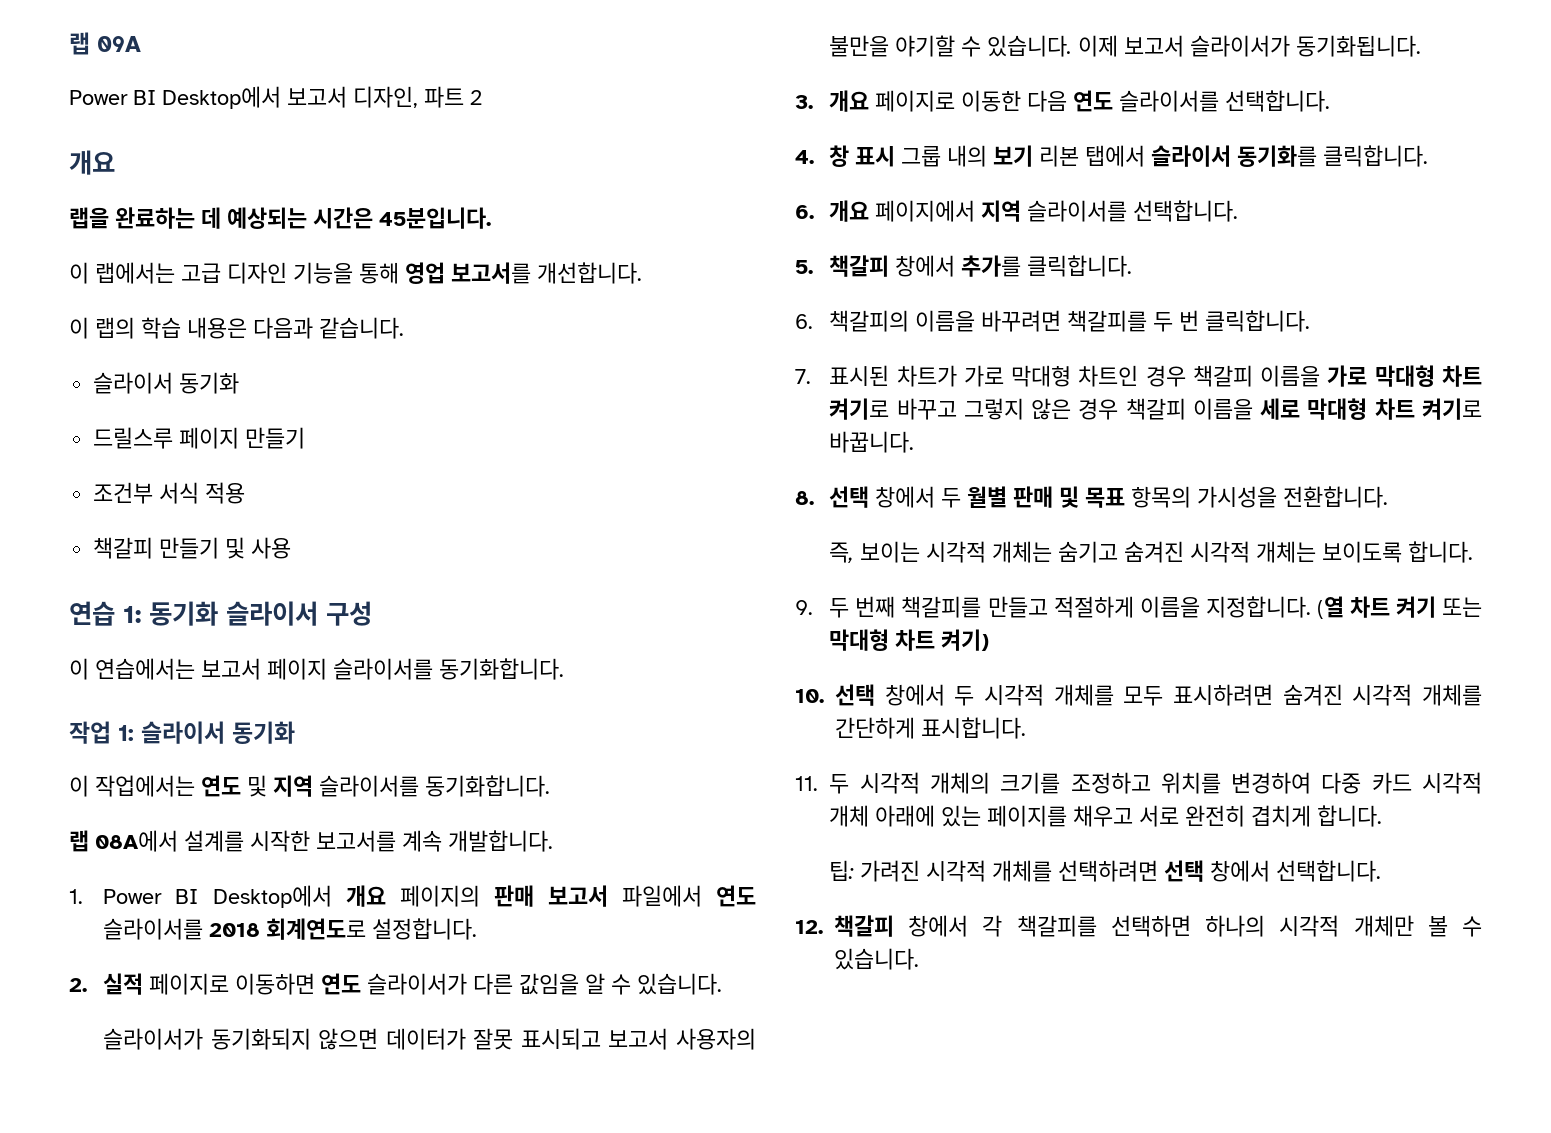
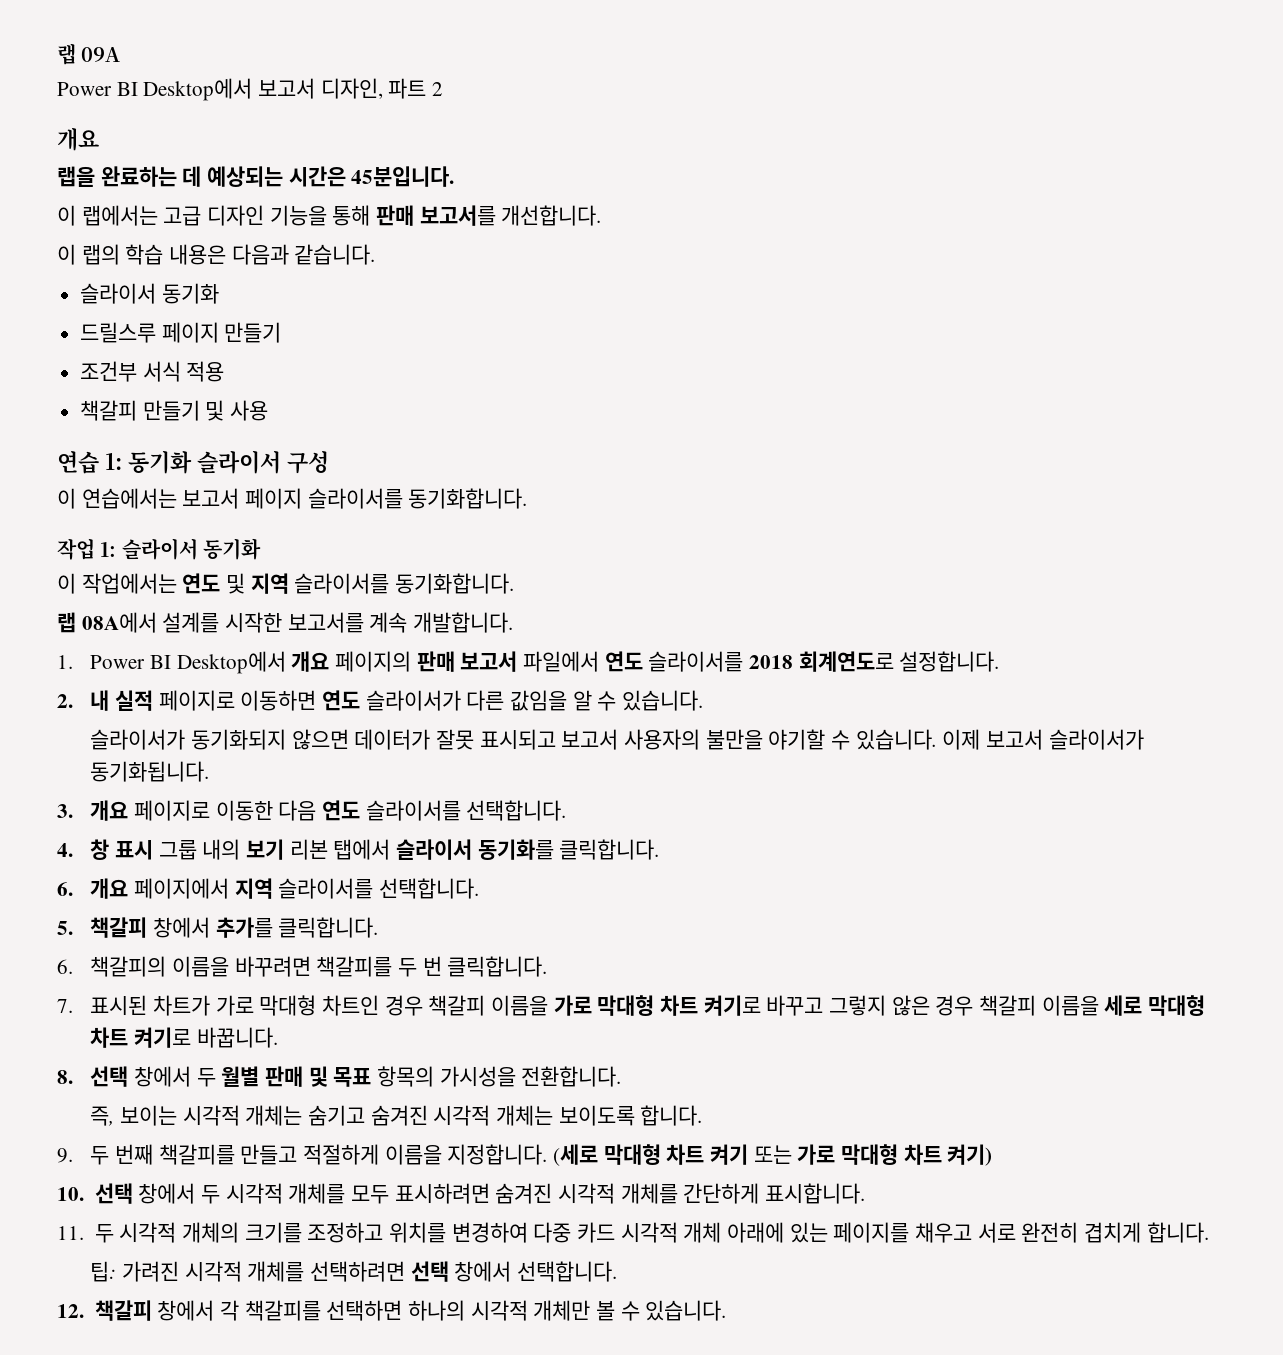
[405,262,445,284] 영업 -> [376,205,415,226] 판매
(87, 985) none -> [90,690,110,711] 내
[1316,596,1344,619] (열 -> [552,1144,661,1166] (세로 막대형
(1482, 607) none -> [797,1144,836,1165] 가로

